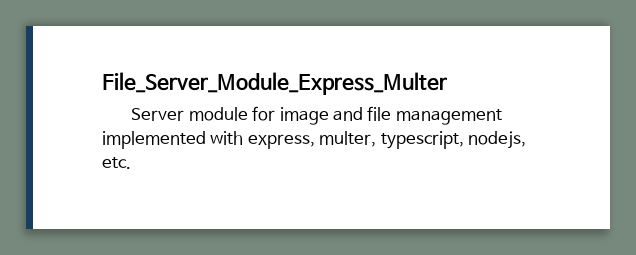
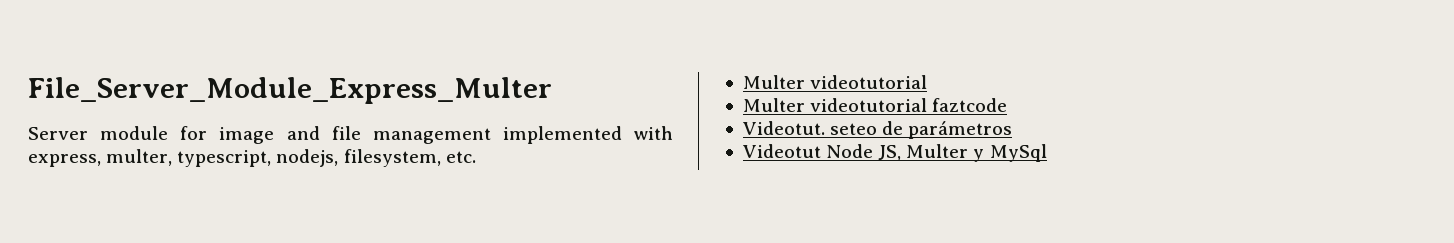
(527, 140) none -> [343,149,441,167] filesystem,
(131, 163) none -> [742,75,928,89] [742,98,1008,112] [742,121,1013,139] [742,144,1047,162] // Multer videotutorial // Multer videotutorial faztcode // Videotut. seteo de parámetros // Videotut Node JS, Multer y MySql

